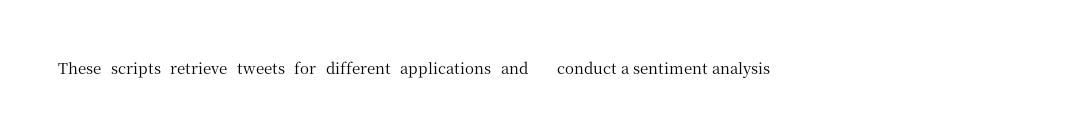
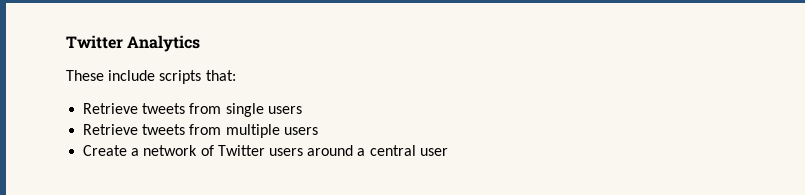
[58,61,771,78] These scripts retrieve tweets for different applications and conduct a sentiment analysis -> [66,35,201,52] [66,70,236,84] [83,103,302,117] [83,124,318,138] [83,145,448,156] Twitter Analytics // These include scripts that: // Retrieve tweets from single users // Retrieve tweets from multiple users // Create a network of Twitter users around a central user

